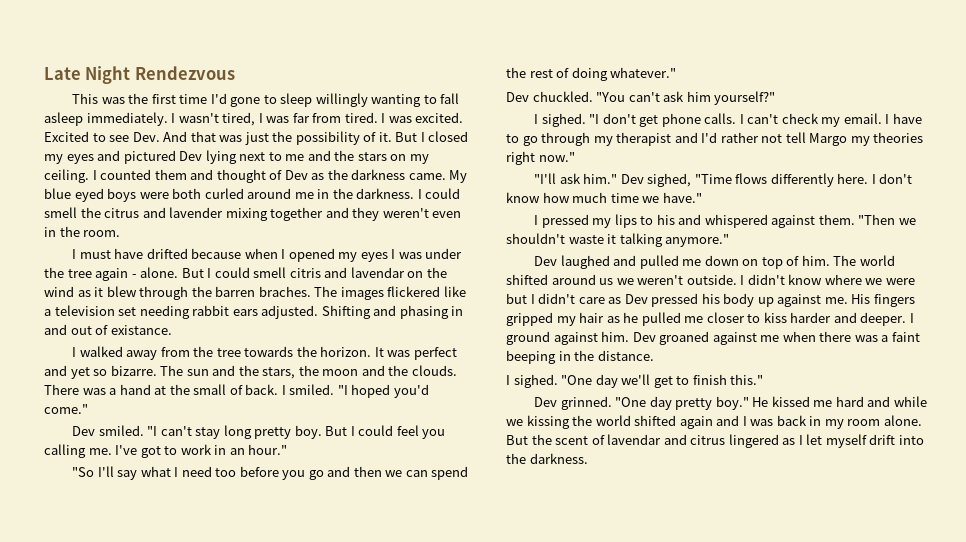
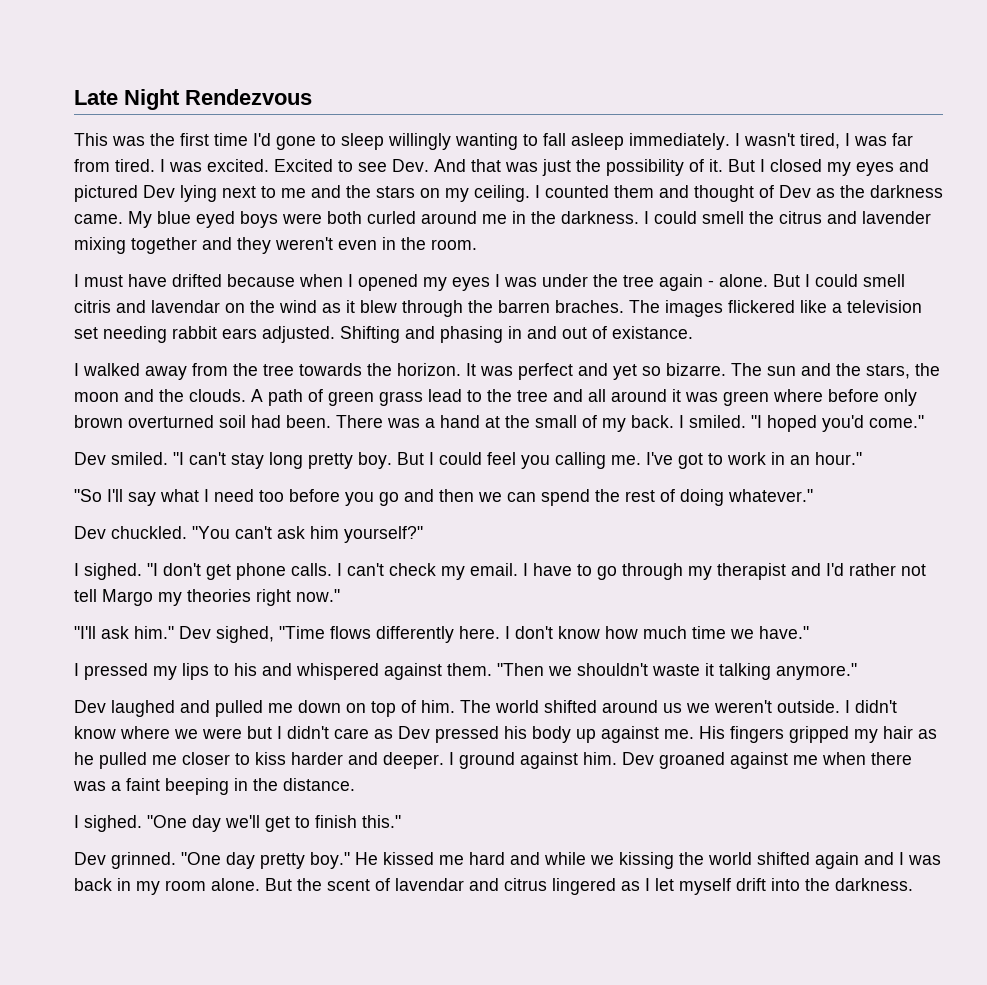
(457, 370) none -> [251,389,917,406] [74,415,331,428] A path of green grass lead to the tree and all around it was green where before only brown overturned soil had been.
(243, 390) none -> [602,418,626,432] my

